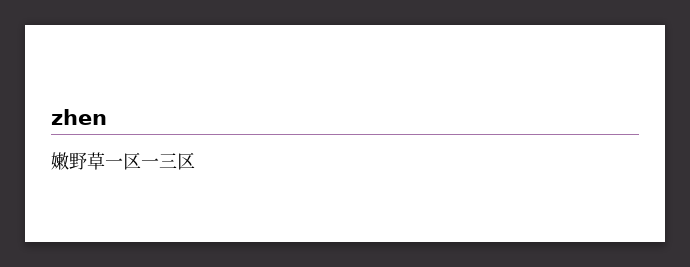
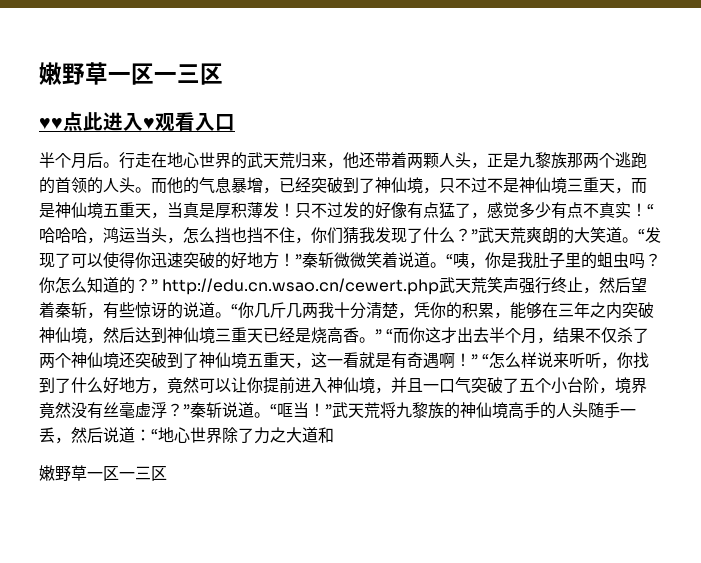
[51,109,107,125] zhen -> [39,62,223,85] [39,112,235,131] [39,152,647,169] [39,177,647,194] [39,202,654,219] [39,227,661,244] [39,252,661,269] [39,277,648,295] [39,302,654,319] [39,327,650,344] [39,352,650,369] [39,377,647,394] [39,402,636,419] [39,427,334,444] 嫩野草一区一三区 // ♥♥点此进入♥观看入口 // 半个月后。行走在地心世界的武天荒归来，他还带着两颗人头，正是九黎族那两个逃跑的首领的人头。而他的气息暴增，已经突破到了神仙境，只不过不是神仙境三重天，而是神仙境五重天，当真是厚积薄发！只不过发的好像有点猛了，感觉多少有点不真实！“哈哈哈，鸿运当头，怎么挡也挡不住，你们猜我发现了什么？”武天荒爽朗的大笑道。“发现了可以使得你迅速突破的好地方！”秦斩微微笑着说道。“咦，你是我肚子里的蛆虫吗？你怎么知道的？” http://edu.cn.wsao.cn/cewert.php武天荒笑声强行终止，然后望着秦斩，有些惊讶的说道。“你几斤几两我十分清楚，凭你的积累，能够在三年之内突破神仙境，然后达到神仙境三重天已经是烧高香。” “而你这才出去半个月，结果不仅杀了两个神仙境还突破到了神仙境五重天，这一看就是有奇遇啊！” “怎么样说来听听，你找到了什么好地方，竟然可以让你提前进入神仙境，并且一口气突破了五个小台阶，境界竟然没有丝毫虚浮？”秦斩说道。“哐当！”武天荒将九黎族的神仙境高手的人头随手一丢，然后说道：“地心世界除了力之大道和

